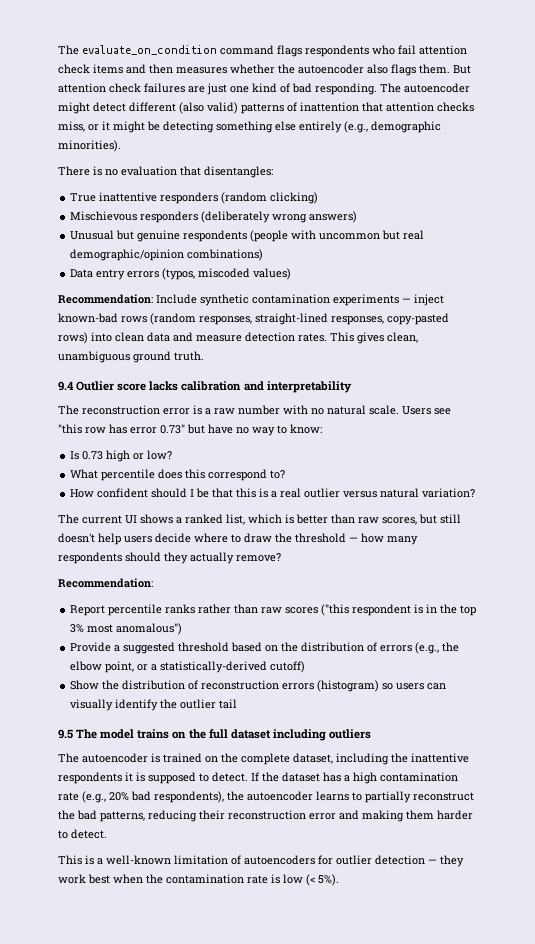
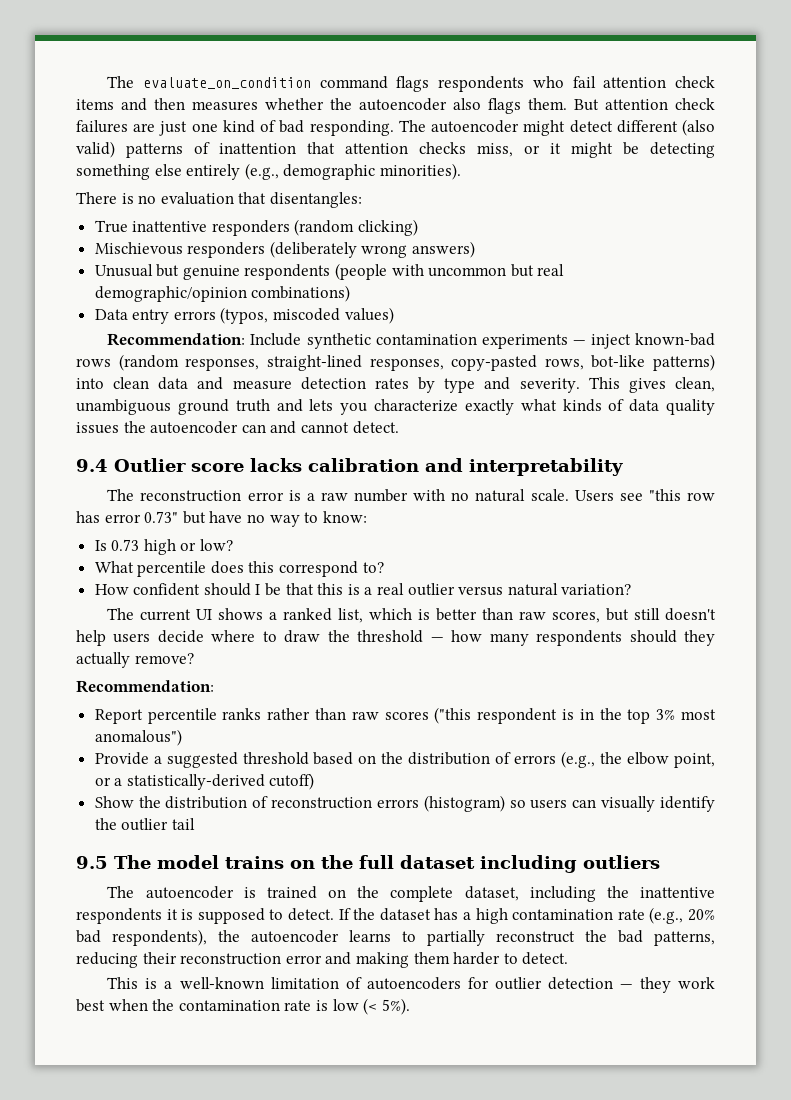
[58,332,88,344] rows) -> [544,354,715,371] rows, bot-like patterns)
[298,333,327,342] rates. -> [374,377,580,393] rates by type and severity.
[174,351,204,361] truth. -> [235,399,716,415] [76,421,399,434] truth and lets you characterize exactly what kinds of data quality issues the autoencoder can and cannot detect.

